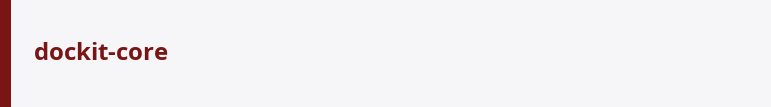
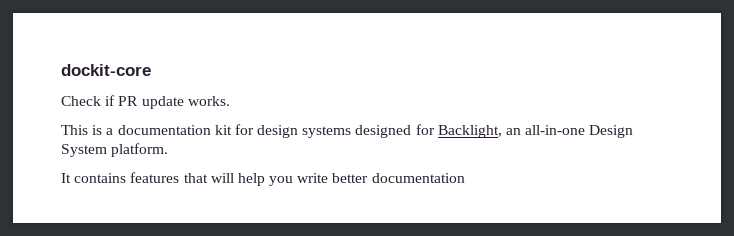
(168, 51) none -> [61,95,230,109] [61,124,634,138] [61,143,169,157] [61,172,465,186] // Check if PR update works. // This is a documentation kit for design systems designed for Backlight, an all-in-one Design System platform. // It contains features that will help you write better documentation

